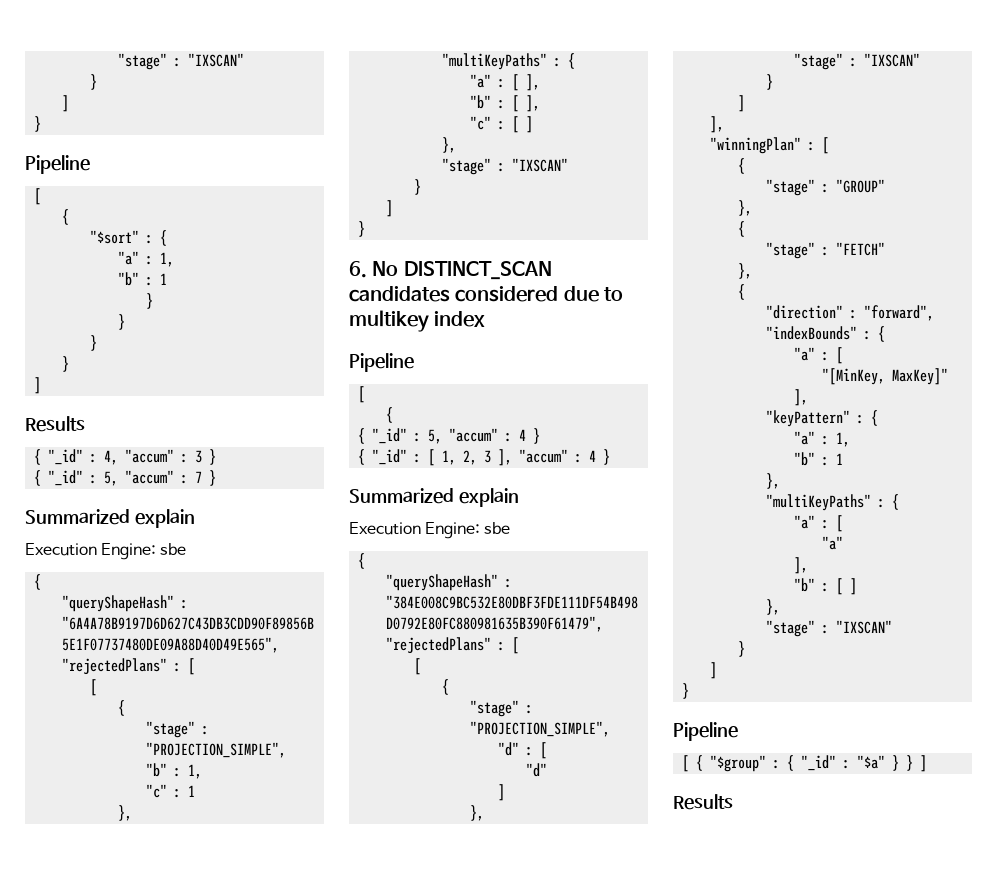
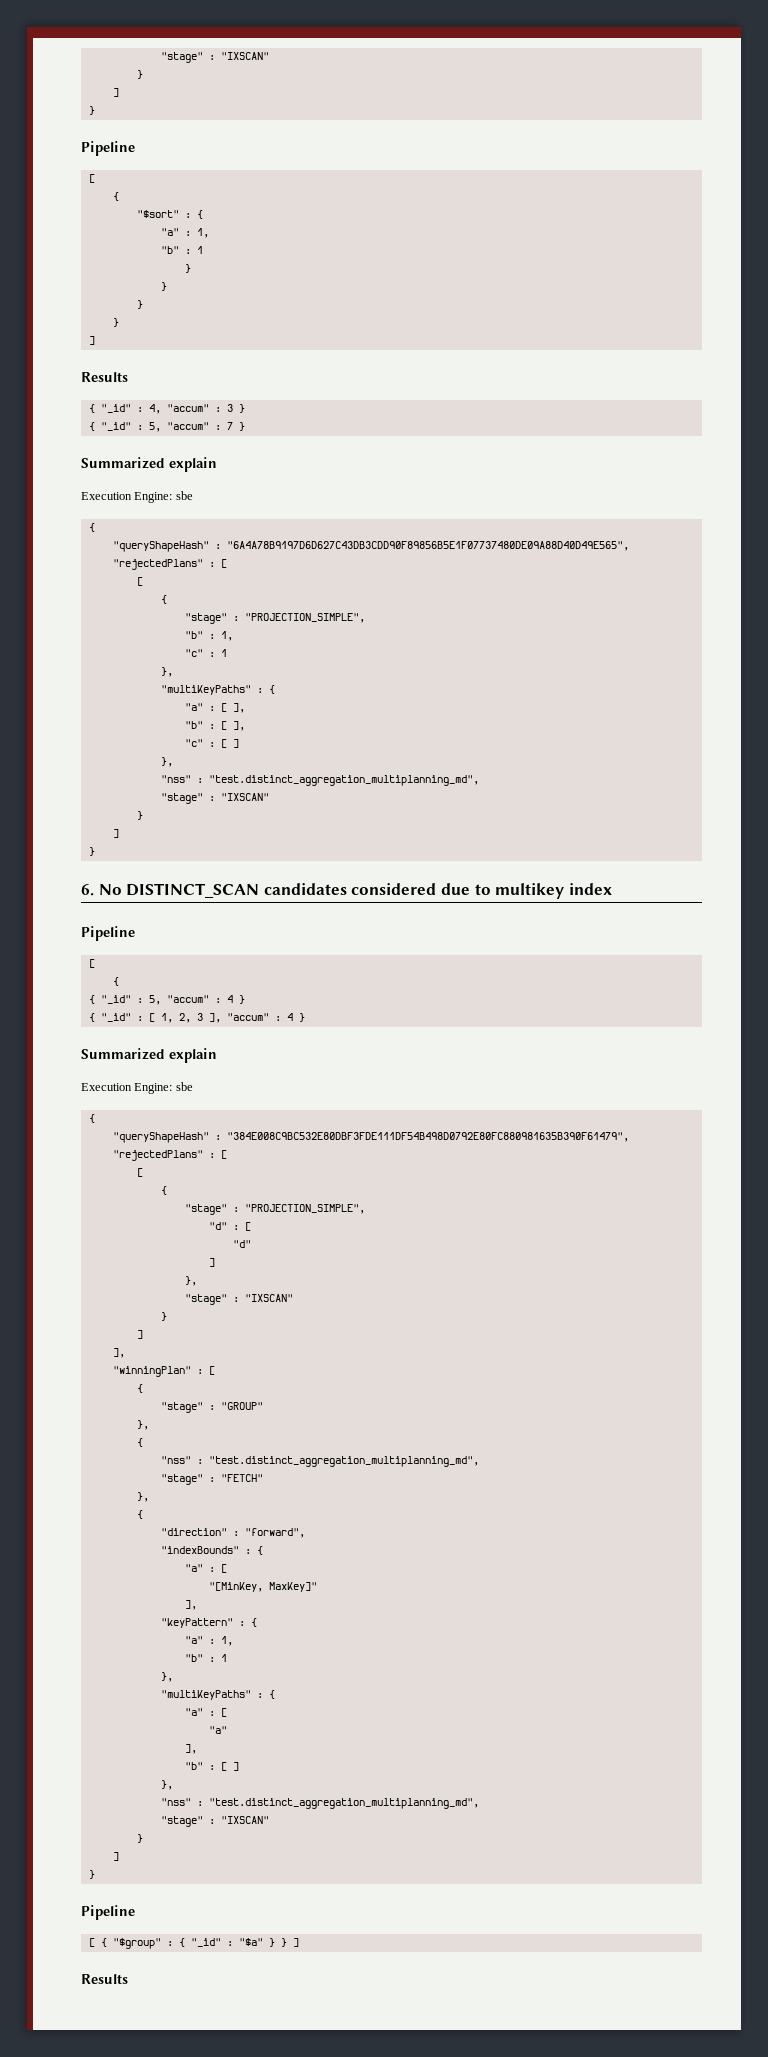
(457, 145) none -> [160,775,479,786] // "nss" : "test.distinct_aggregation_multiplanning_md",
(746, 229) none -> [160,1456,479,1467] // "nss" : "test.distinct_aggregation_multiplanning_md",
(781, 607) none -> [160,1798,479,1809] // "nss" : "test.distinct_aggregation_multiplanning_md",

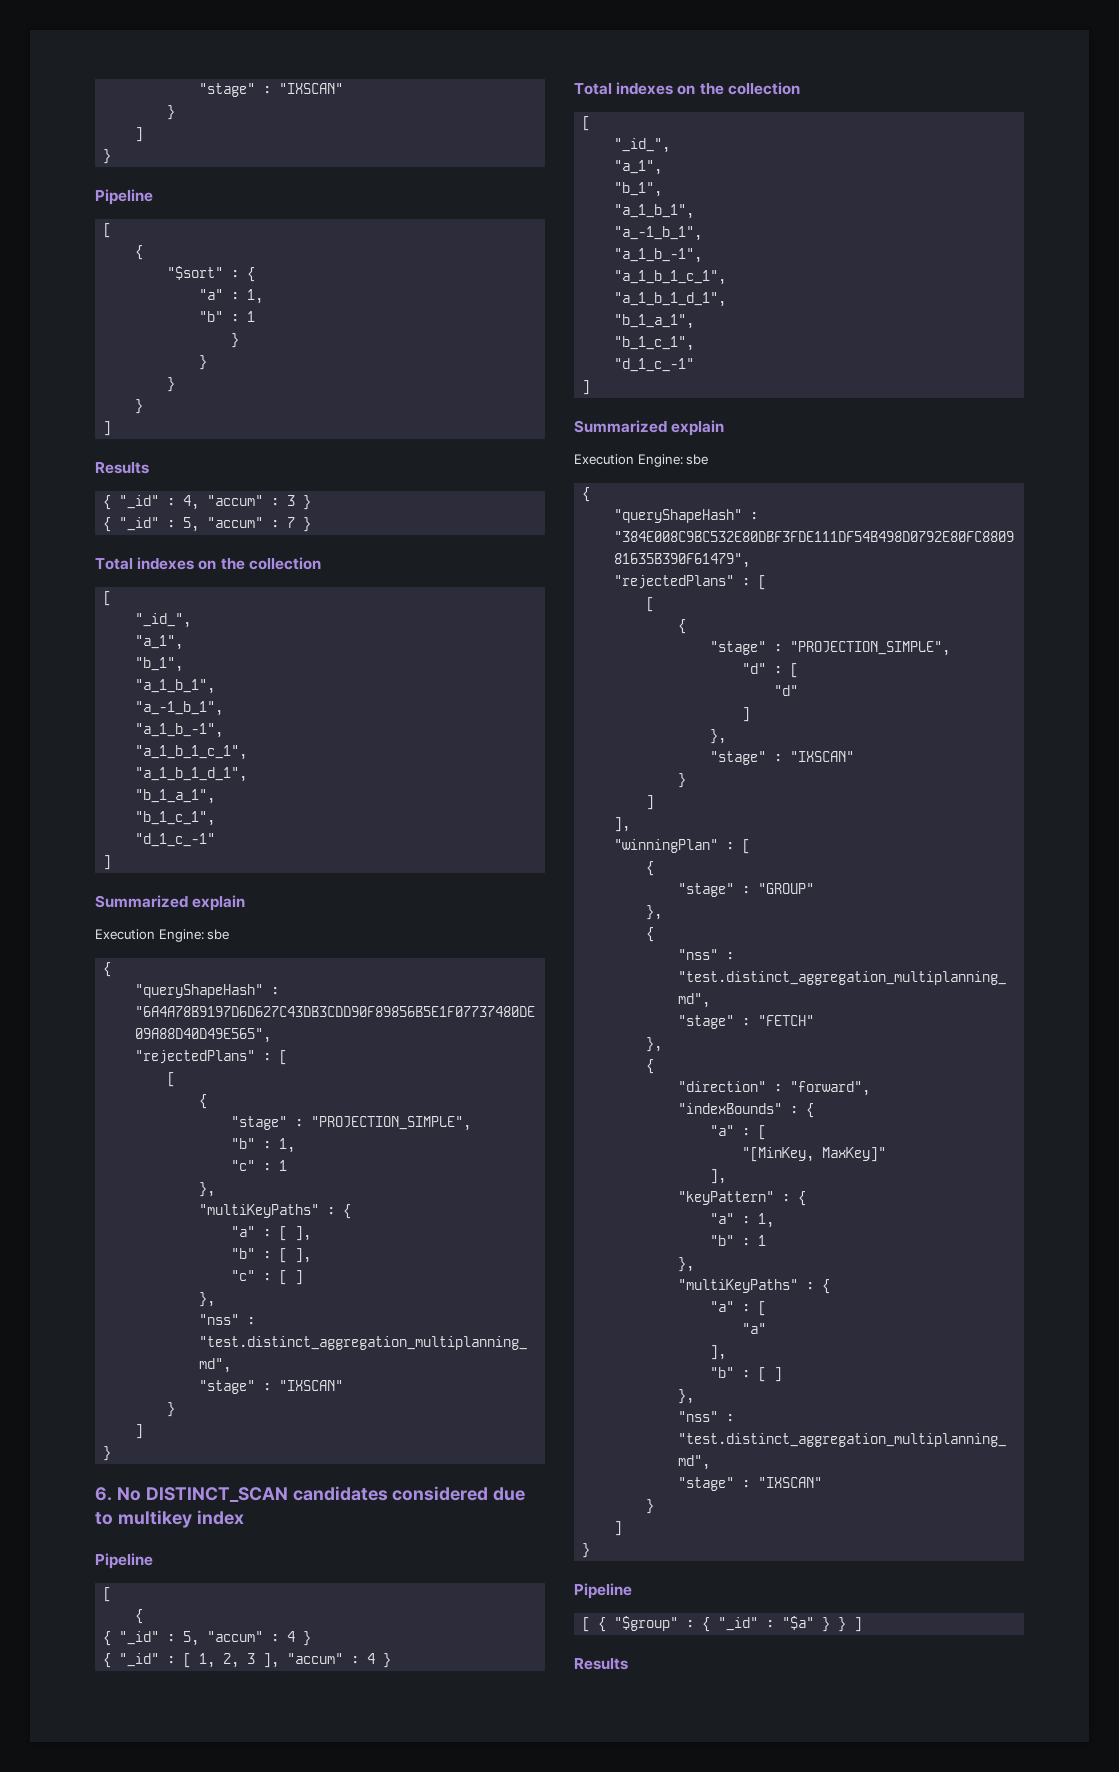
(245, 426) none -> [95,557,321,570] [103,591,112,606] [135,613,192,628] [135,635,184,650] [135,657,184,672] [135,679,216,694] [135,701,224,716] [135,723,224,738] [135,745,248,760] [135,767,248,782] [135,789,216,804] [135,811,216,826] [135,833,216,847] [103,855,112,870] // Total indexes on the collection // [ // "_id_", // "a_1", // "b_1", // "a_1_b_1", // "a_-1_b_1", // "a_1_b_-1", // "a_1_b_1_c_1", // "a_1_b_1_d_1", // "b_1_a_1", // "b_1_c_1", // "d_1_c_-1" // ]
(305, 1017) none -> [574,82,800,95] [582,116,591,131] [614,138,671,153] [614,160,663,175] [614,182,663,197] [614,204,695,219] [614,226,703,241] [614,248,703,263] [614,270,727,285] [614,292,727,307] [614,314,695,329] [614,336,695,351] [614,358,695,372] [582,380,591,395] // Total indexes on the collection // [ // "_id_", // "a_1", // "b_1", // "a_1_b_1", // "a_-1_b_1", // "a_1_b_-1", // "a_1_b_1_c_1", // "a_1_b_1_d_1", // "b_1_a_1", // "b_1_c_1", // "d_1_c_-1" // ]

